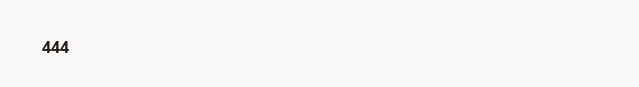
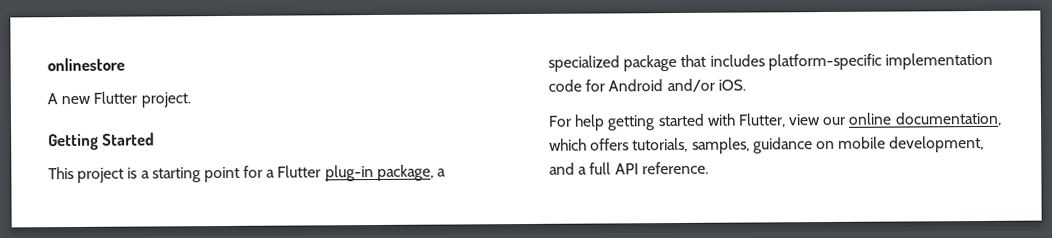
[42,41,69,53] 444 -> [47,57,125,72] [47,91,191,108] [48,132,156,151] [48,164,447,183] [548,52,993,72] [548,78,746,93] [548,111,1002,131] [549,135,985,154] [549,161,709,175] onlinestore // A new Flutter project. // Getting Started // This project is a starting point for a Flutter plug-in package, a specialized package that includes platform-specific implementation code for Android and/or iOS. // For help getting started with Flutter, view our online documentation, which offers tutorials, samples, guidance on mobile development, and a full API reference.

